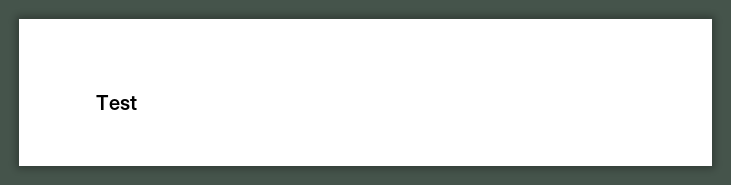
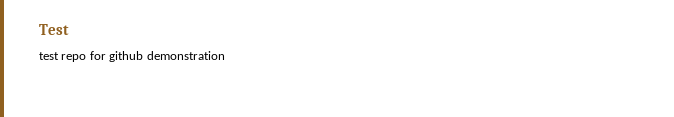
(137, 102) none -> [39,51,225,62] // test repo for github demonstration

